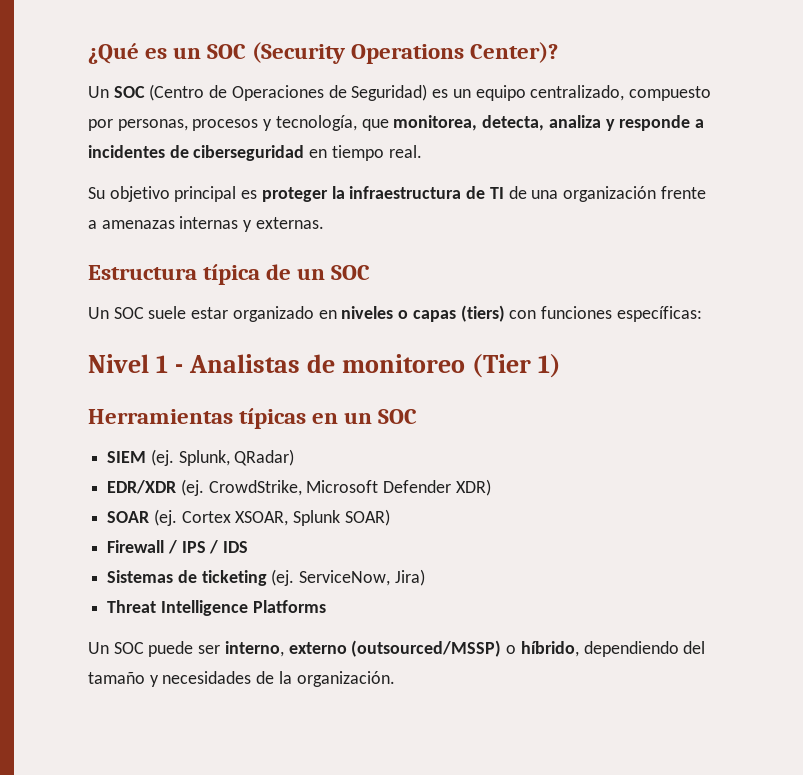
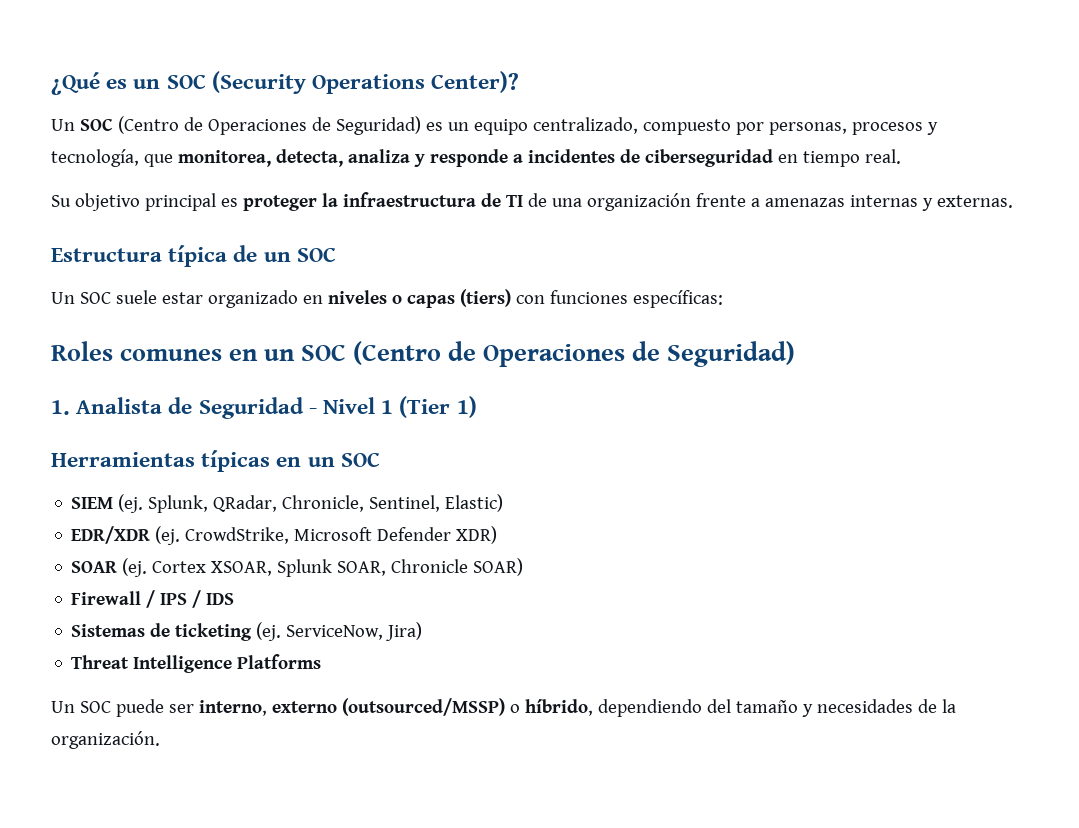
[88,354,466,373] Nivel 1 - Analistas de monitoreo -> [51,341,796,367] [51,397,394,419] Roles comunes en un SOC (Centro de Operaciones de Seguridad) // 1. Analista de Seguridad - Nivel 1
[234,449,295,466] QRadar) -> [213,494,504,512] QRadar, Chronicle, Sentinel, Elastic)
(341, 518) none -> [337,559,469,576] SOAR, Chronicle

